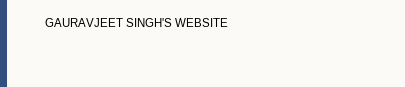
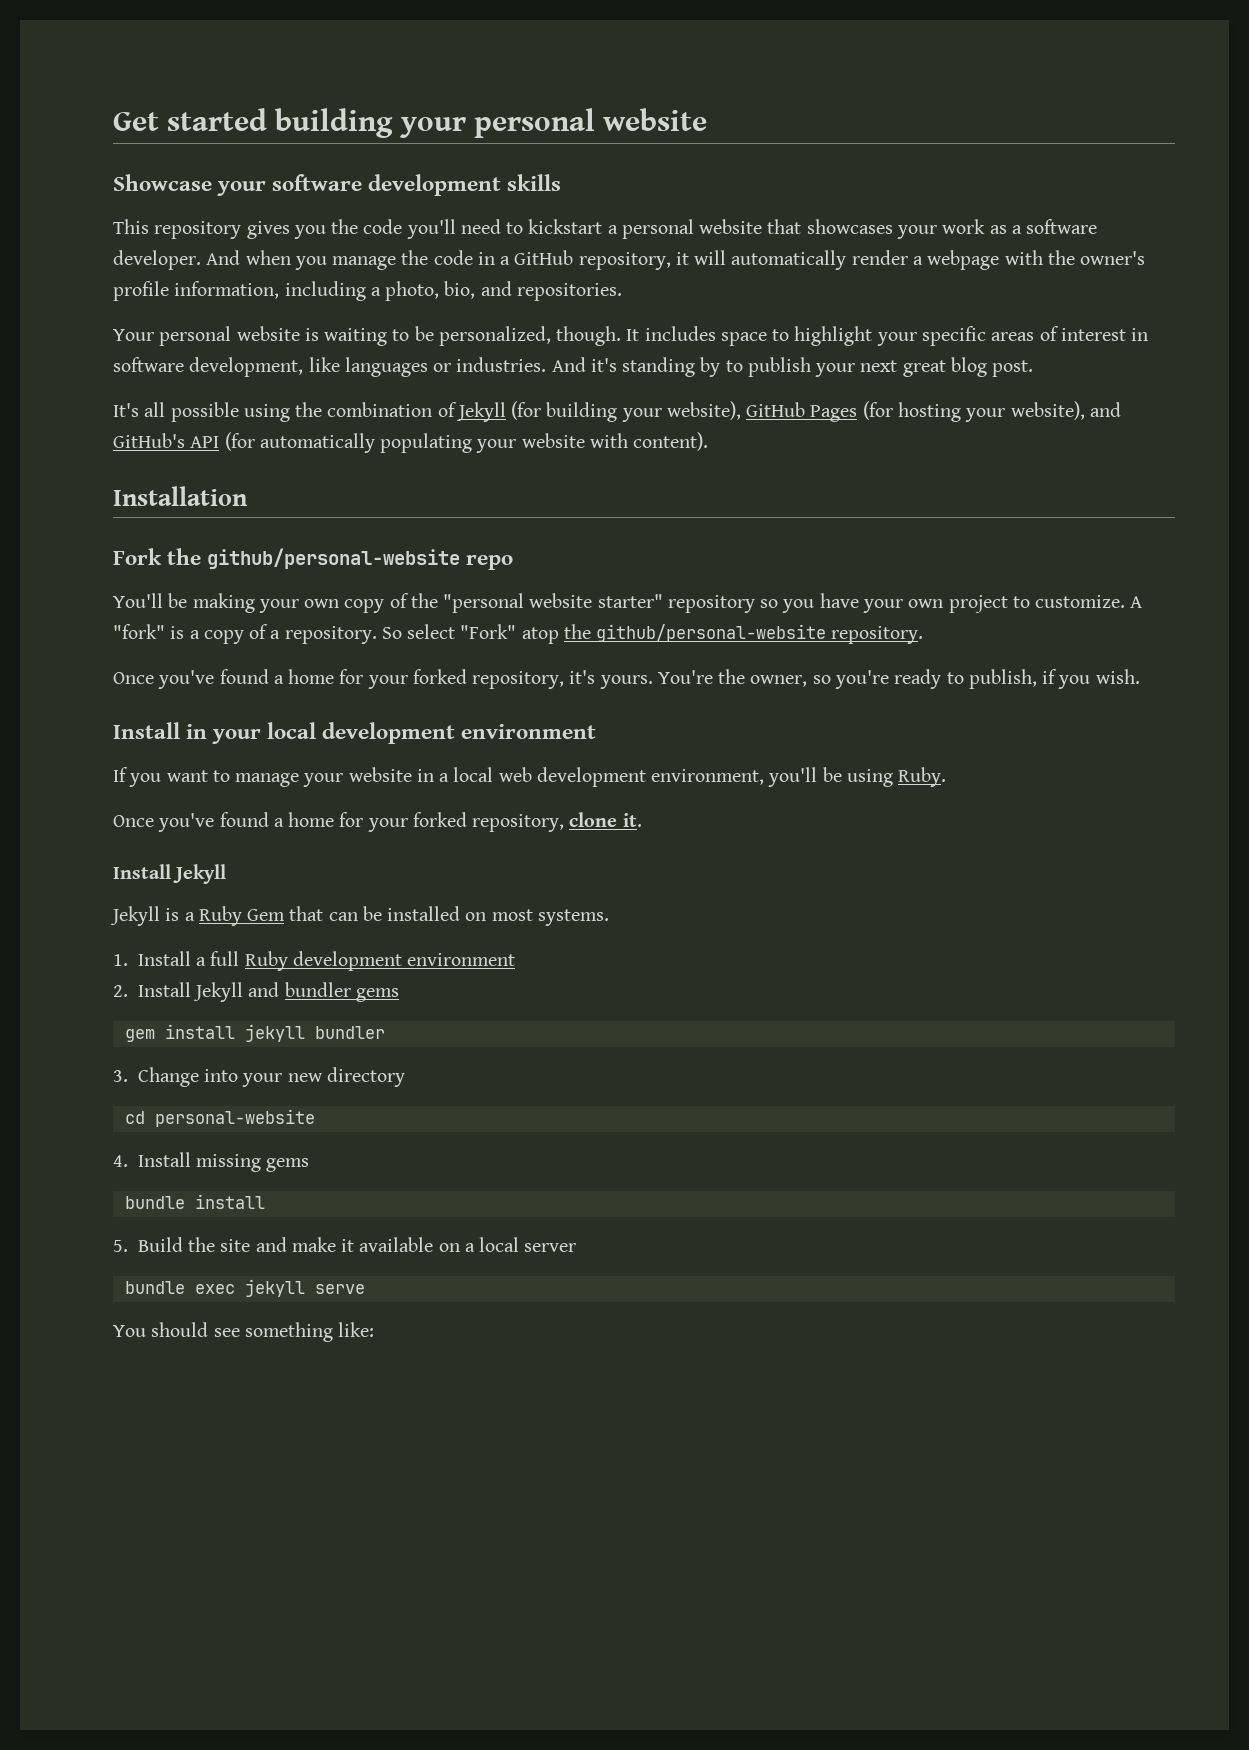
[45,18,229,27] GAURAVJEET SINGH'S WEBSITE -> [113,108,708,138] [113,174,562,196] [113,219,1098,239] [113,250,1146,270] [113,281,622,301] [113,326,1149,346] [113,357,1034,377] [113,401,1121,422] [113,432,709,453] [113,486,248,506] [113,548,514,570] [113,593,1143,613] [113,624,924,644] [113,669,1140,689] [113,722,597,744] [113,767,947,787] [113,812,642,832] [113,864,227,884] [110,906,609,926] [113,951,516,971] [113,982,399,1002] [124,1024,385,1042] [113,1067,405,1087] [124,1109,315,1127] [113,1152,310,1172] [124,1194,265,1209] [113,1237,577,1252] [124,1279,365,1297] [113,1322,375,1342] Get started building your personal website // Showcase your software development skills // This repository gives you the code you'll need to kickstart a personal website that showcases your work as a software developer. And when you manage the code in a GitHub repository, it will automatically render a webpage with the owner's profile information, including a photo, bio, and repositories. // Your personal website is waiting to be personalized, though. It includes space to highlight your specific areas of interest in software development, like languages or industries. And it's standing by to publish your next great blog post. // It's all possible using the combination of Jekyll (for building your website), GitHub Pages (for hosting your website), and GitHub's API (for automatically populating your website with content). // Installation // Fork the github/personal-website repo // You'll be making your own copy of the "personal website starter" repository so you have your own project to customize. A "fork" is a copy of a repository. So select "Fork" atop the github/personal-website repository. // Once you've found a home for your forked repository, it's yours. You're the owner, so you're ready to publish, if you wish. // Install in your local development environment // If you want to manage your website in a local web development environment, you'll be using Ruby. // Once you've found a home for your forked repository, clone it. // Install Jekyll // Jekyll is a Ruby Gem that can be installed on most systems. // 1. Install a full Ruby development environment // 2. Install Jekyll and bundler gems // gem install jekyll bundler // 3. Change into your new directory // cd personal-website // 4. Install missing gems // bundle install // 5. Build the site and make it available on a local server // bundle exec jekyll serve // You should see something like:

